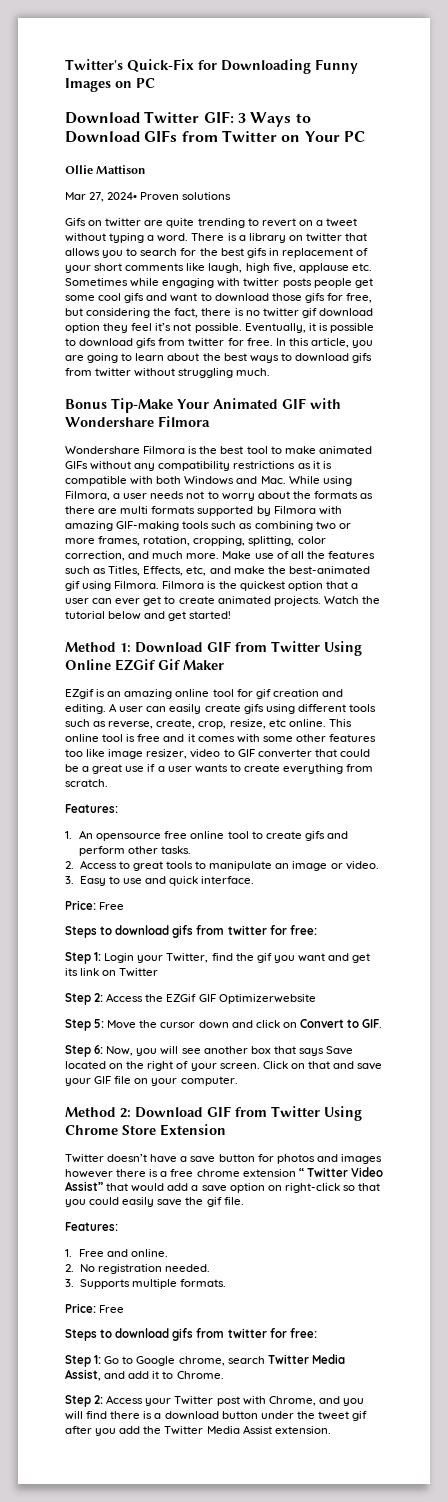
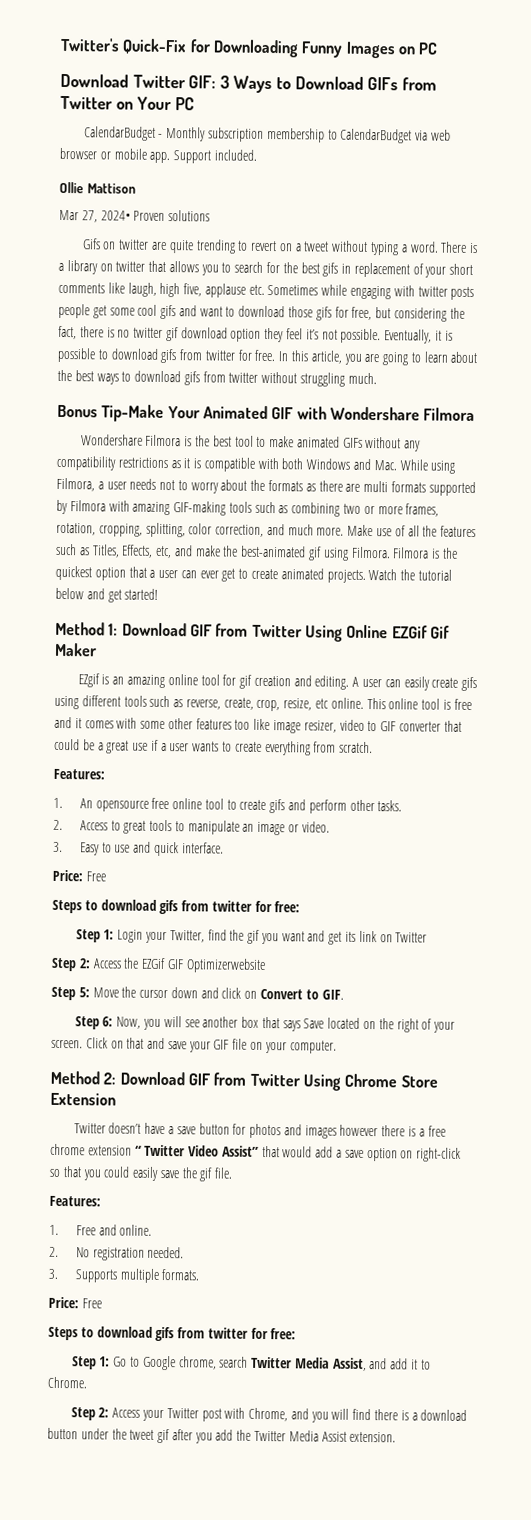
(365, 136) none -> [83,126,451,144] [59,147,257,164] // CalendarBudget - Monthly subscription membership to CalendarBudget via web browser or mobile app. Support included.

